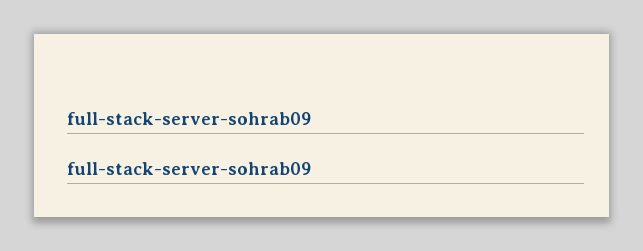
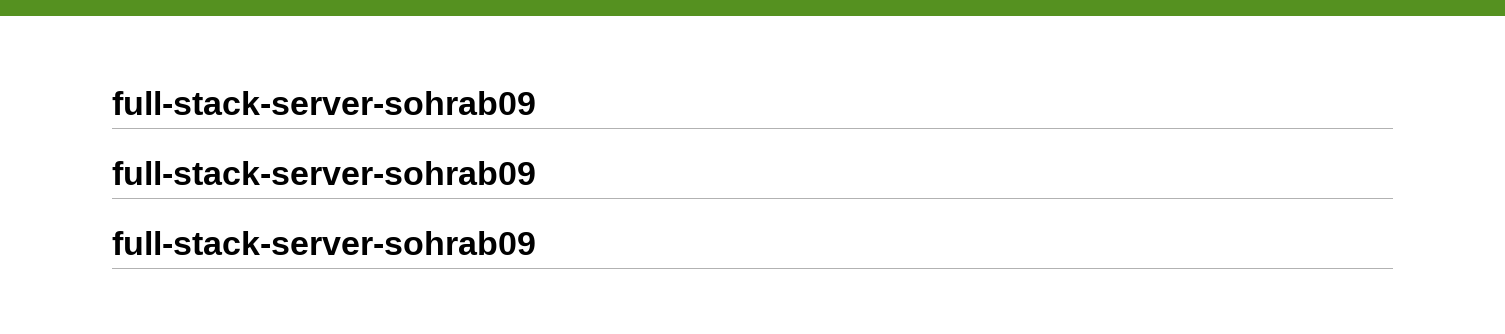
[67,112,311,125] [67,162,311,175] full-stack-server-sohrab09 // full-stack-server-sohrab09 -> [112,91,536,115] [112,161,536,185] [112,231,536,255] full-stack-server-sohrab09 // full-stack-server-sohrab09 // full-stack-server-sohrab09

